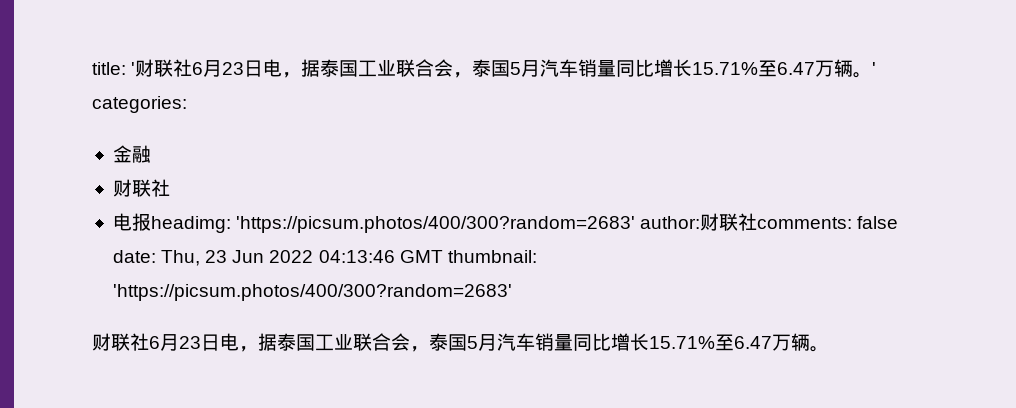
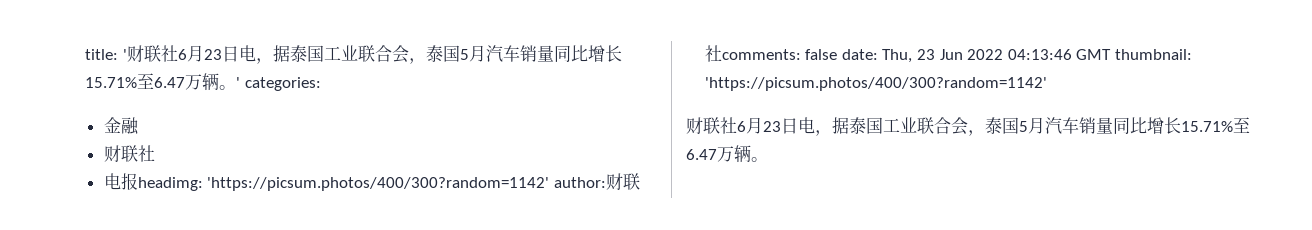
[236,216,636,233] 'https://picsum.photos/400/300?random=2683' -> [207,177,550,191] 'https://picsum.photos/400/300?random=1142'
[112,284,512,301] 'https://picsum.photos/400/300?random=2683' -> [704,77,1047,91] 'https://picsum.photos/400/300?random=1142'

